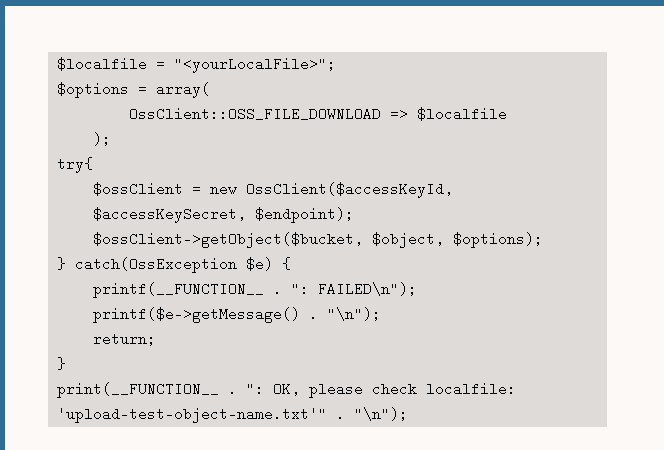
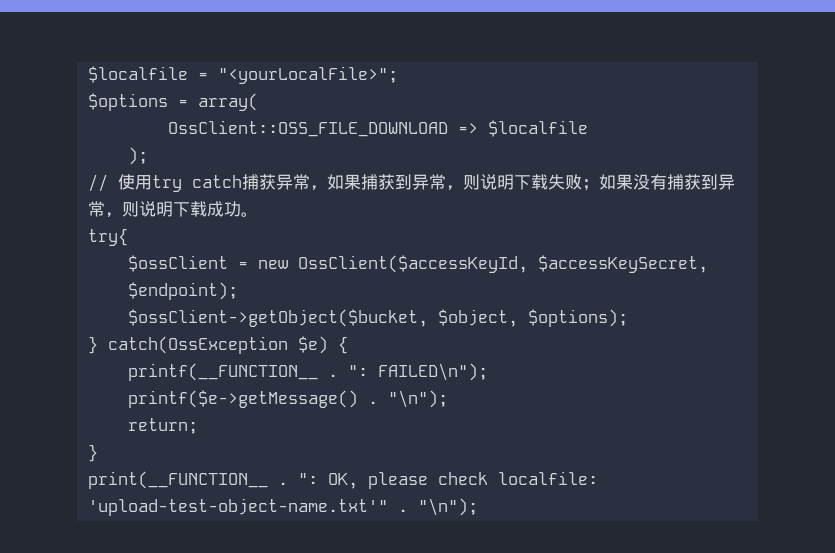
(111, 139) none -> [87,174,735,192] [87,201,258,218] // // 使用try catch捕获异常，如果捕获到异常，则说明下载失败；如果没有捕获到异常，则说明下载成功。

